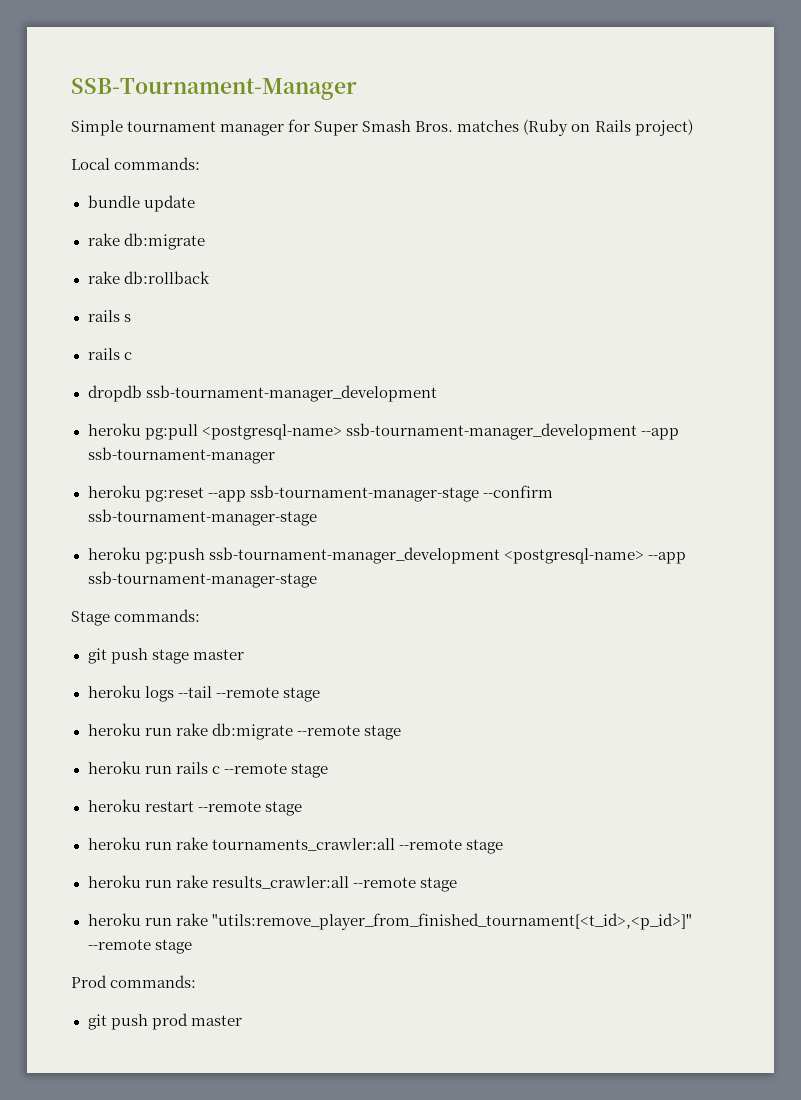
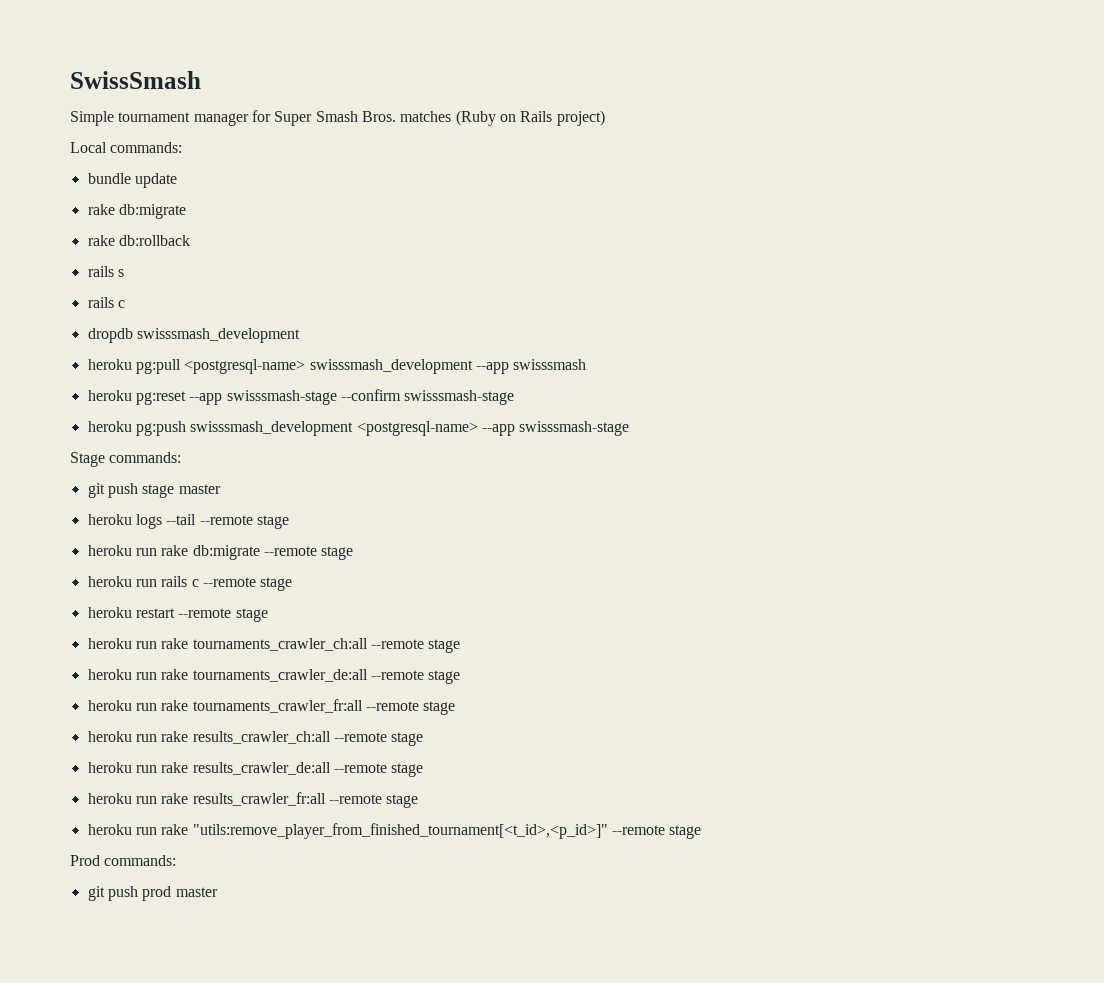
[71,78,357,100] SSB-Tournament-Manager -> [70,71,201,89] SwissSmash
[145,385,437,402] ssb-tournament-manager_development -> [136,328,300,343] swisssmash_development
[345,423,679,440] [87,447,275,464] ssb-tournament-manager_development --app ssb-tournament-manager -> [309,359,587,374] swisssmash_development --app swisssmash
[249,485,553,502] [87,509,317,526] ssb-tournament-manager-stage --confirm ssb-tournament-manager-stage -> [226,389,515,405] swisssmash-stage --confirm swisssmash-stage
[208,547,500,564] ssb-tournament-manager_development -> [190,421,354,436] swisssmash_development
[87,571,317,588] ssb-tournament-manager-stage -> [519,421,630,436] swisssmash-stage
[211,838,503,854] [87,875,349,889] tournaments_crawler:all --remote stage // heroku run rake results_crawler:all -> [192,638,461,653] [87,669,461,684] [87,699,456,715] [87,731,424,746] [87,762,424,777] [87,792,326,806] tournaments_crawler_ch:all --remote stage // heroku run rake tournaments_crawler_de:all --remote stage // heroku run rake tournaments_crawler_fr:all --remote stage // heroku run rake results_crawler_ch:all --remote stage // heroku run rake results_crawler_de:all --remote stage // heroku run rake results_crawler_fr:all

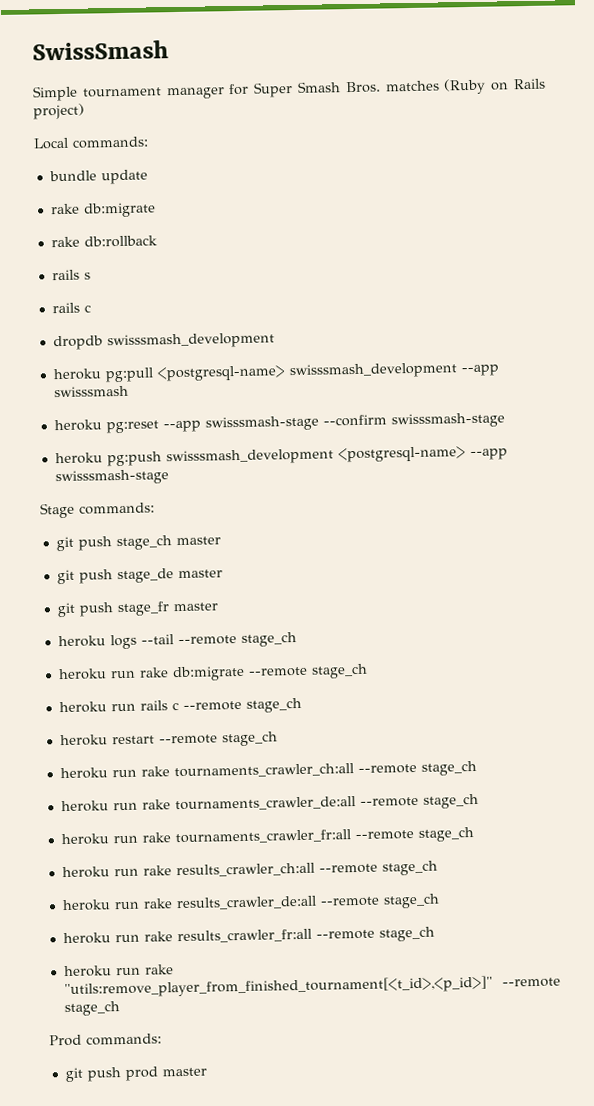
[142,484,175,498] stage -> [115,535,221,551] [56,568,223,585] [56,601,170,618] stage_ch master // git push stage_de master // git push stage_fr
[256,515,289,529] stage -> [240,632,297,647] stage_ch
[321,546,354,560] stage -> [310,663,368,679] stage_ch
[260,577,293,591] stage -> [245,697,302,713] stage_ch
[235,608,268,622] stage -> [221,731,278,747] stage_ch
[428,639,461,653] stage -> [420,760,477,776] stage_ch
[428,670,461,684] stage -> [422,793,479,809] stage_ch
[423,701,456,715] stage -> [417,827,474,842] stage_ch
[391,732,424,746] stage -> [381,860,438,876] stage_ch
[391,763,424,777] stage -> [382,893,440,909] stage_ch
[386,794,419,808] stage -> [378,926,435,942] stage_ch
[669,825,702,839] stage -> [63,1001,120,1017] stage_ch

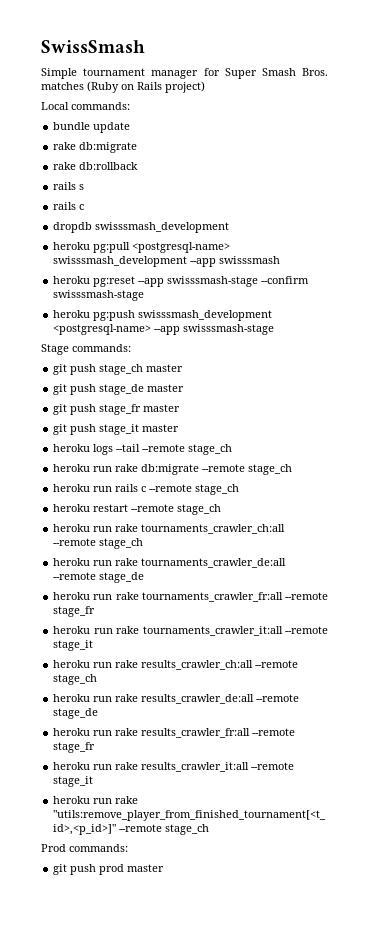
(218, 607) none -> [53,424,180,435] // git push stage_it master
[422,793,479,809] stage_ch -> [99,572,145,583] stage_de
[417,827,474,842] stage_ch -> [53,606,96,617] [53,626,328,636] [53,640,94,651] stage_fr // heroku run rake tournaments_crawler_it:all --remote stage_it
[382,893,440,909] stage_ch -> [53,708,99,719] stage_de
[378,926,435,942] stage_ch -> [53,742,96,753] [53,762,295,772] [53,776,94,787] stage_fr // heroku run rake results_crawler_it:all --remote stage_it

